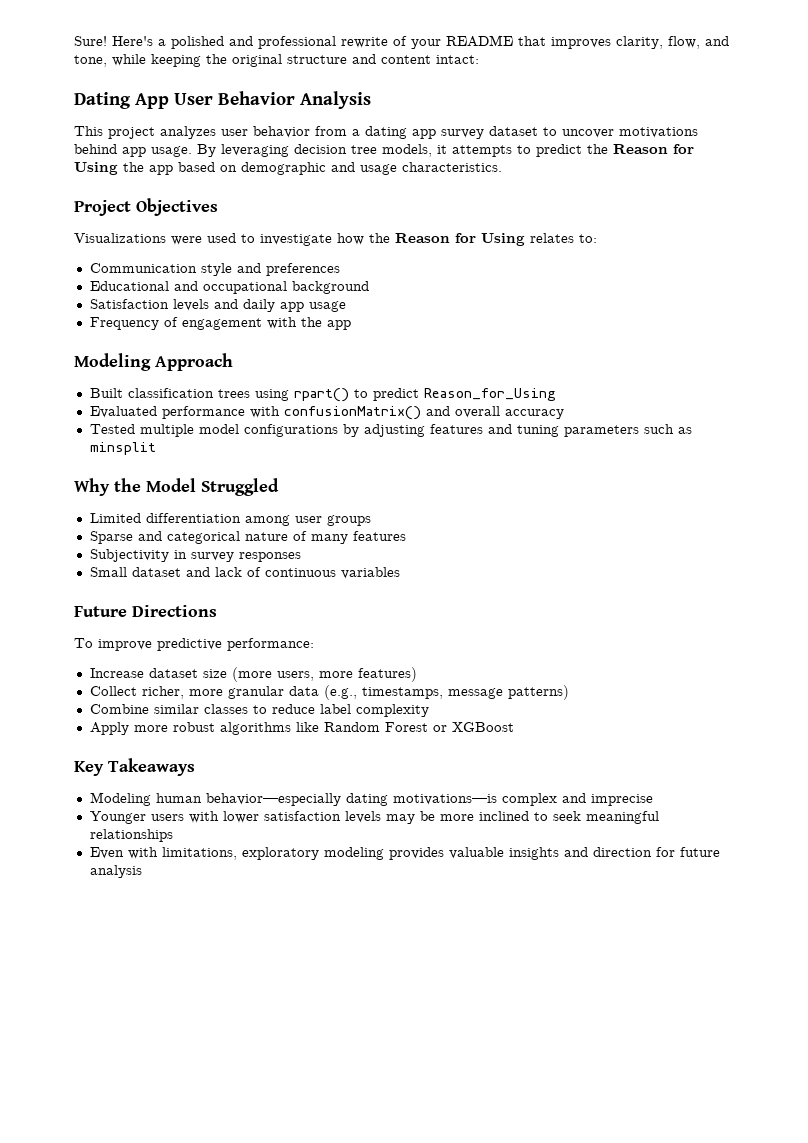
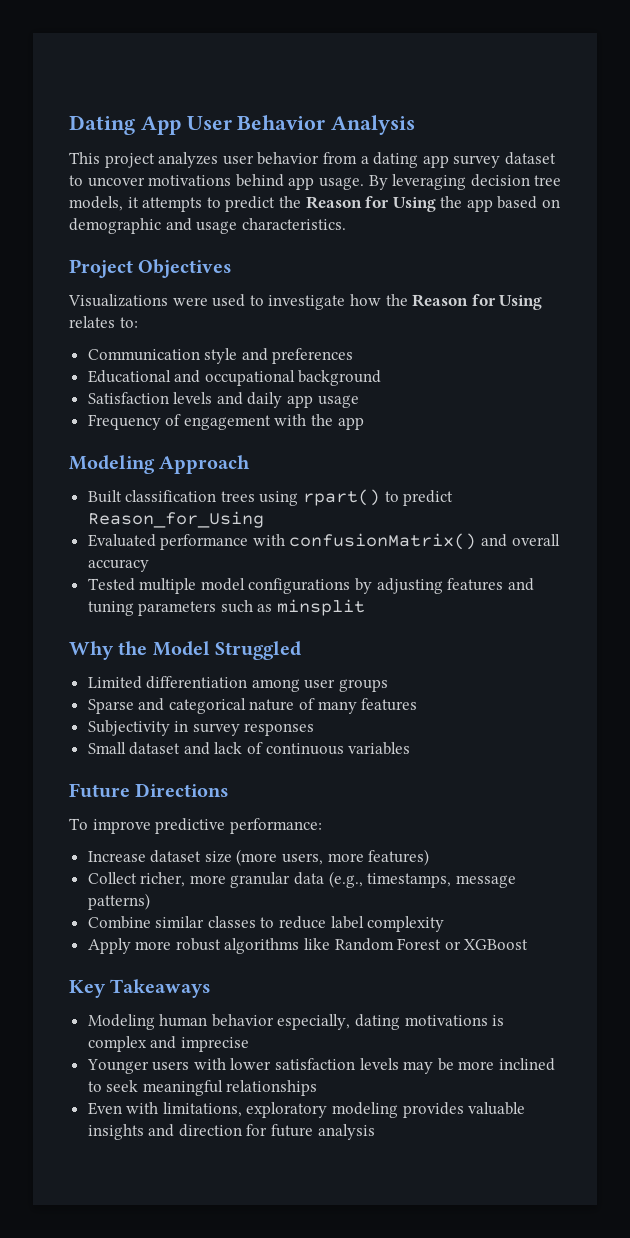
[74,35,729,49] [74,54,479,67] Sure! Here's a polished and professional rewrite of your README that improves clarity, flow, and tone, while keeping the original structure and content intact: // -> (69, 125) none
[205,793,497,806] behavior—especially dating motivations—is -> [211,1014,505,1030] behavior especially, dating motivations is

